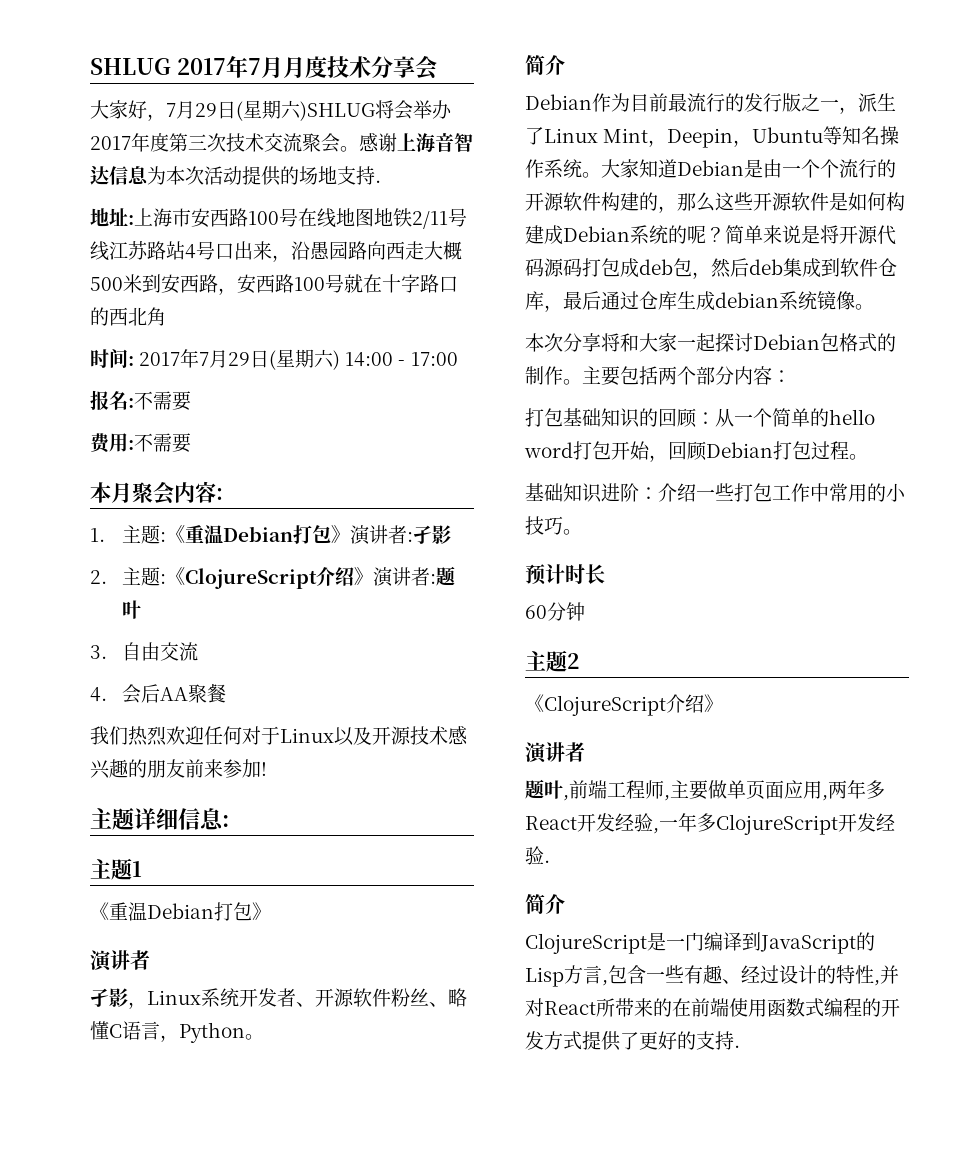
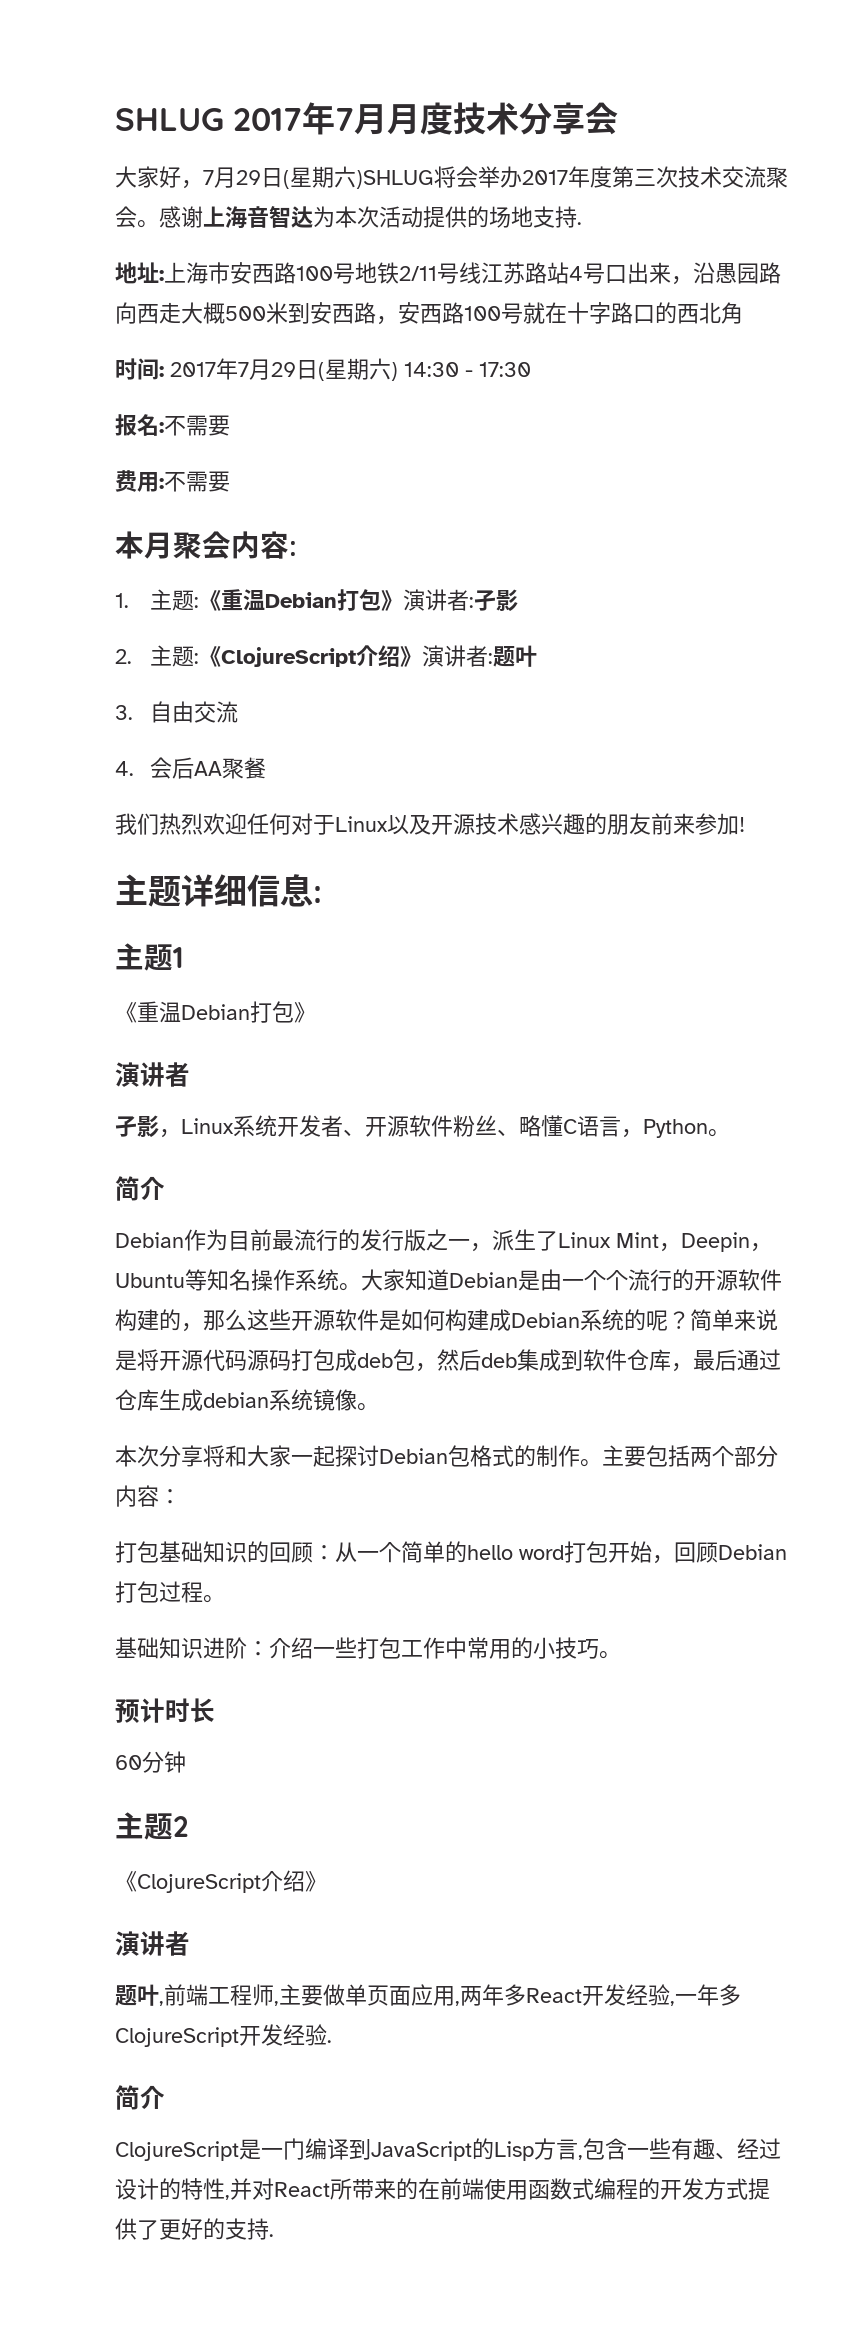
[109,166,149,185] 信息 -> (313, 217) none
[298,208,374,228] 在线地图 -> (355, 273) none
[345,352,458,367] 14:00 - 17:00 -> [404,362,531,377] 14:30 - 17:30

